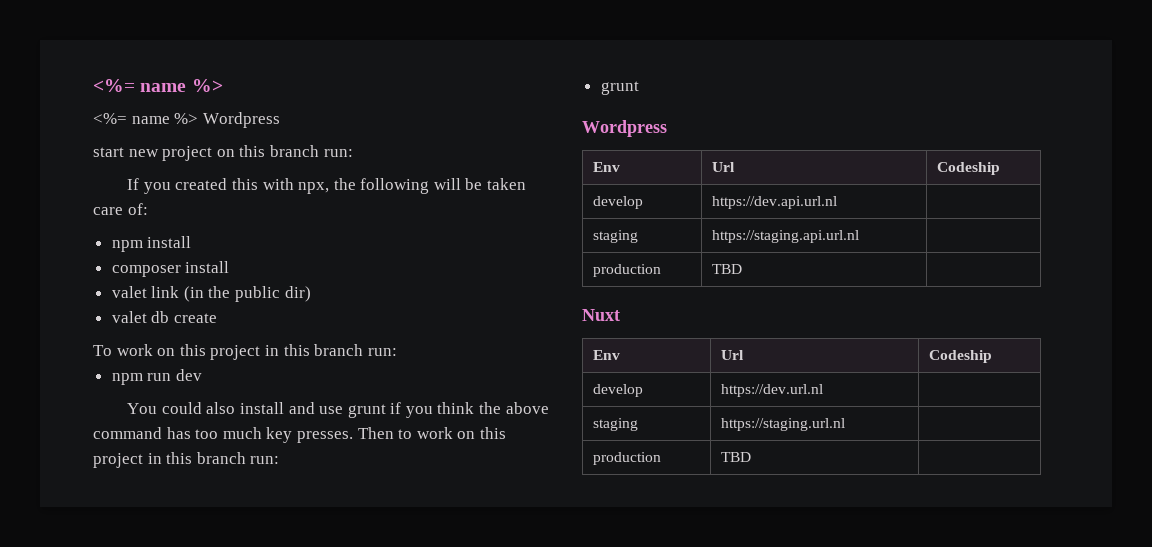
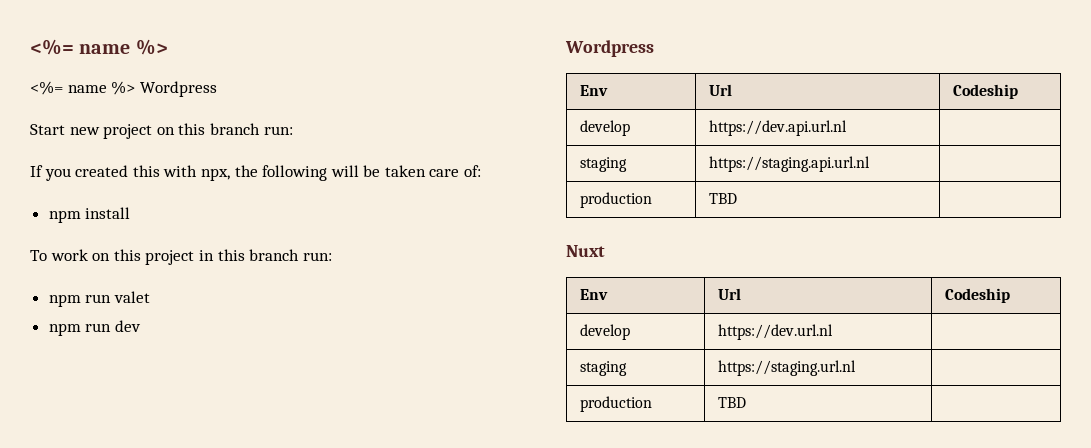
[93,147,124,157] start -> [30,124,65,135] Start
[111,261,230,277] [111,286,311,302] [111,311,217,323] // composer install // valet link (in the public dir) // valet db create -> (131, 213) none
(397, 352) none -> [48,291,150,307] // npm run valet
[127,402,549,418] [93,427,506,443] [93,452,280,468] [600,81,639,95] // You could also install and use grunt if you think the above command has too much key presses. Then to work on this project in this branch run: // grunt -> (141, 326) none

